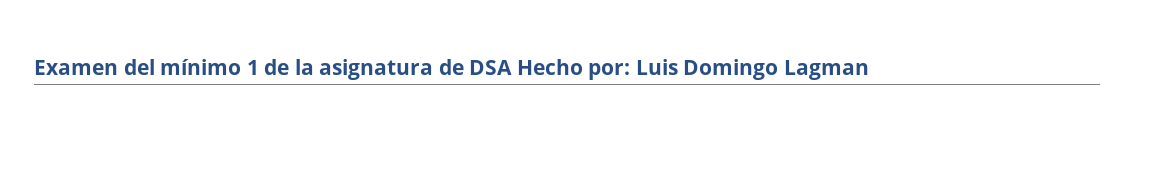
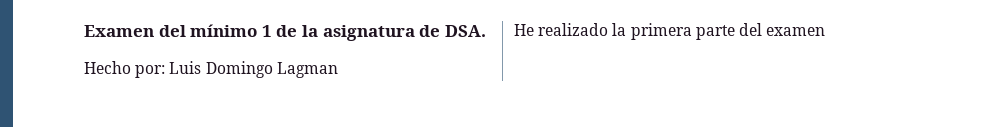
[469,60,513,75] DSA -> [444,25,486,37] DSA. //
(869, 70) none -> [514,23,826,40] // He realizado la primera parte del examen

